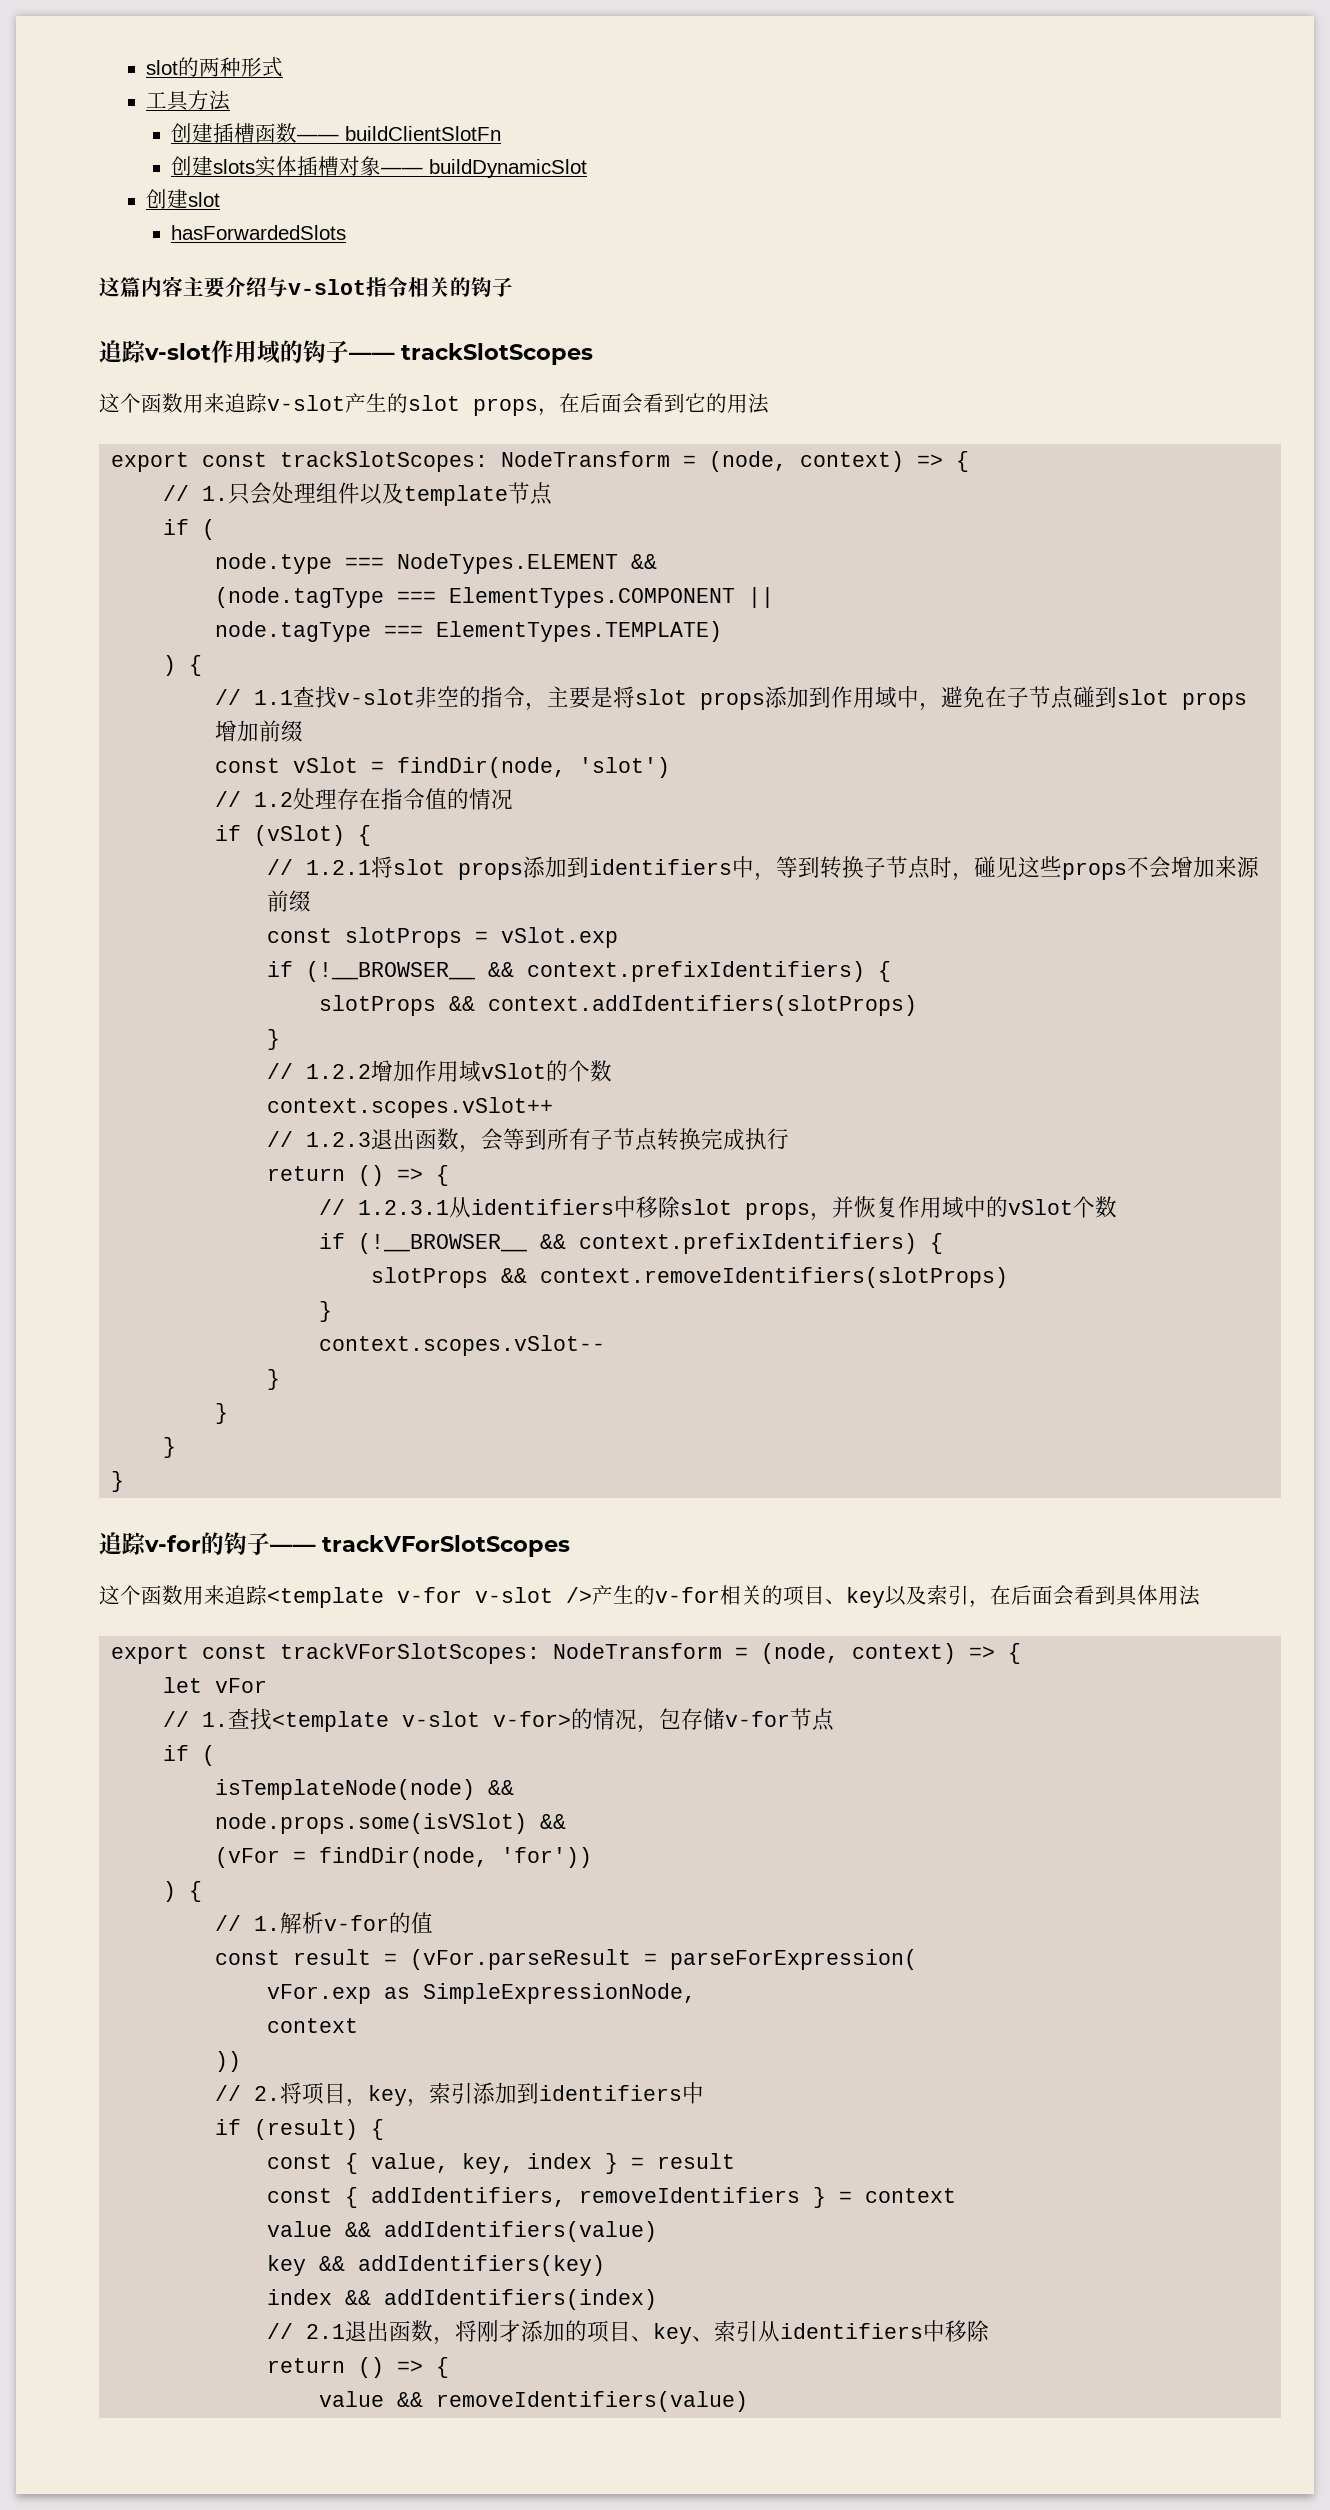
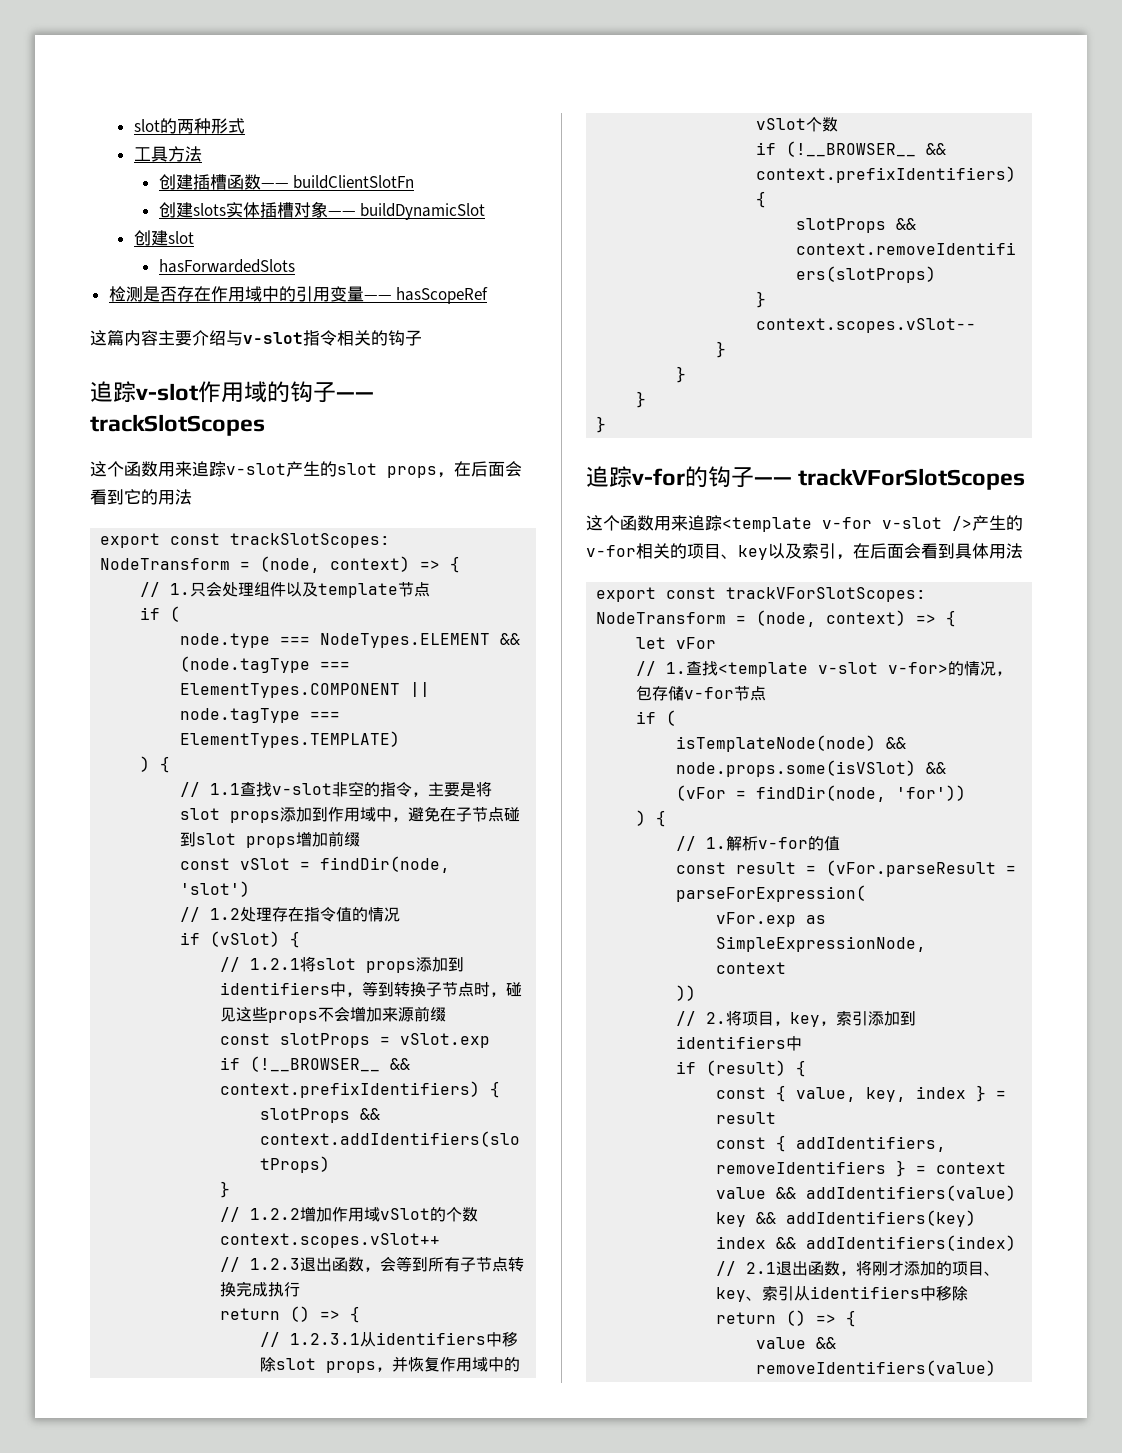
(347, 232) none -> [108,286,489,304] // 检测是否存在作用域中的引用变量—— hasScopeRef

